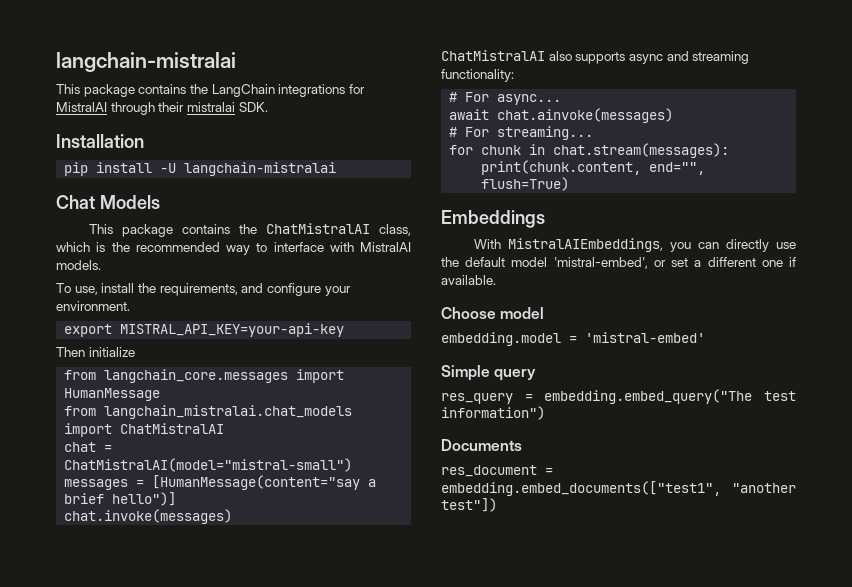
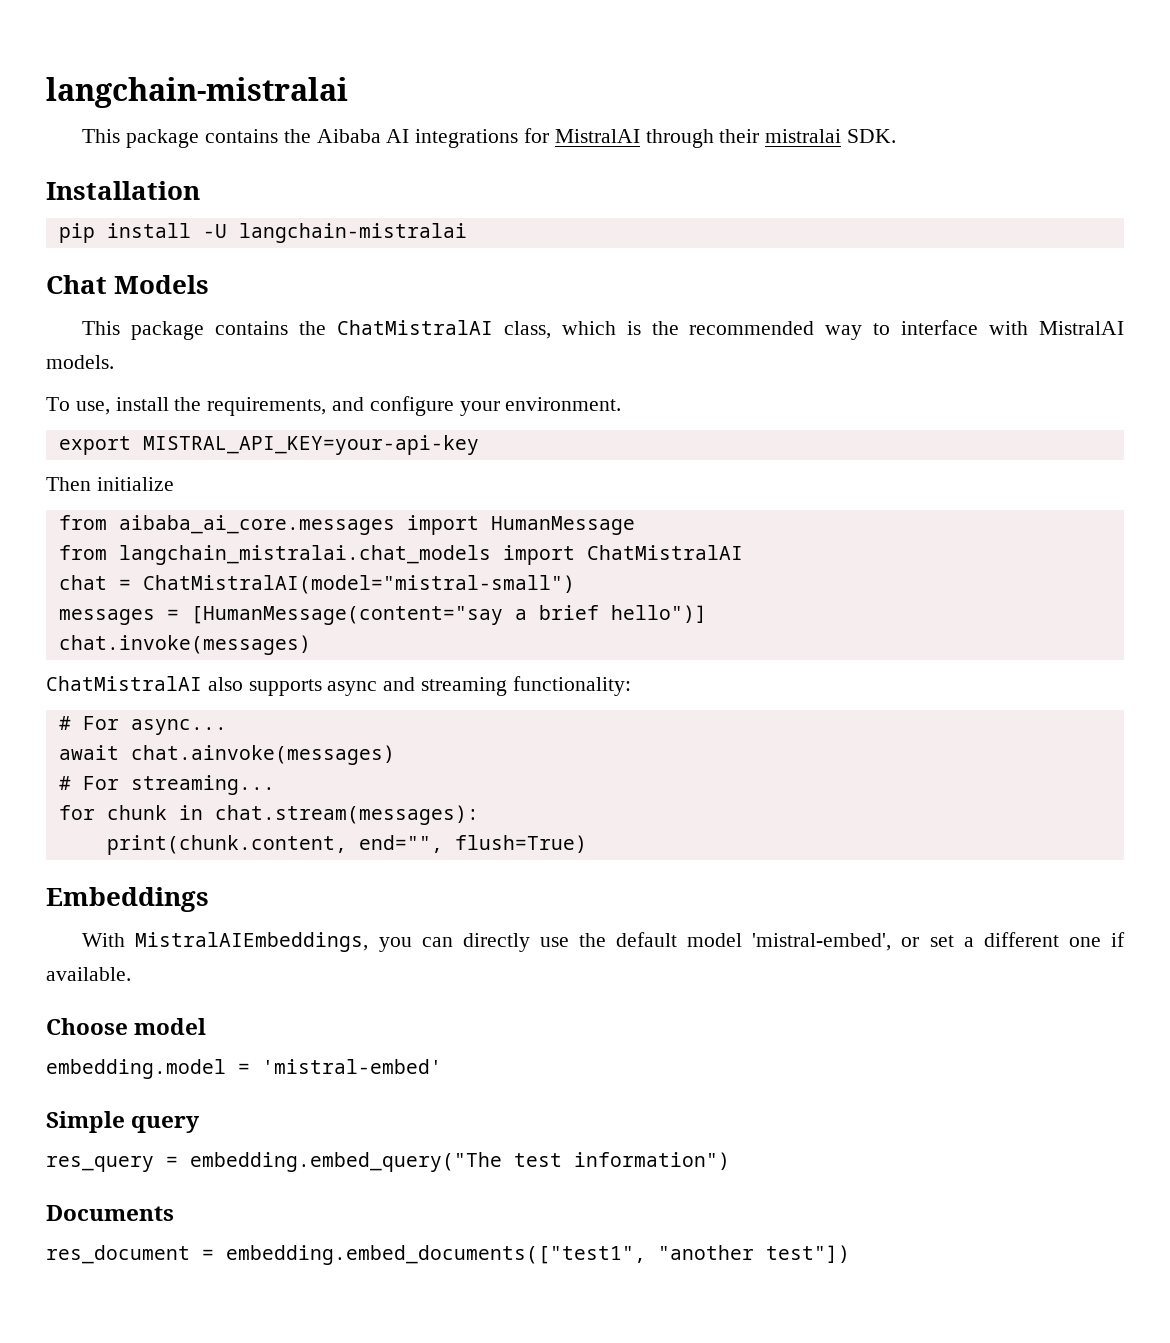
[211,84,275,97] LangChain -> [316,129,410,143] Aibaba AI
[104,369,289,383] langchain_core.messages -> [118,515,395,535] aibaba_ai_core.messages

